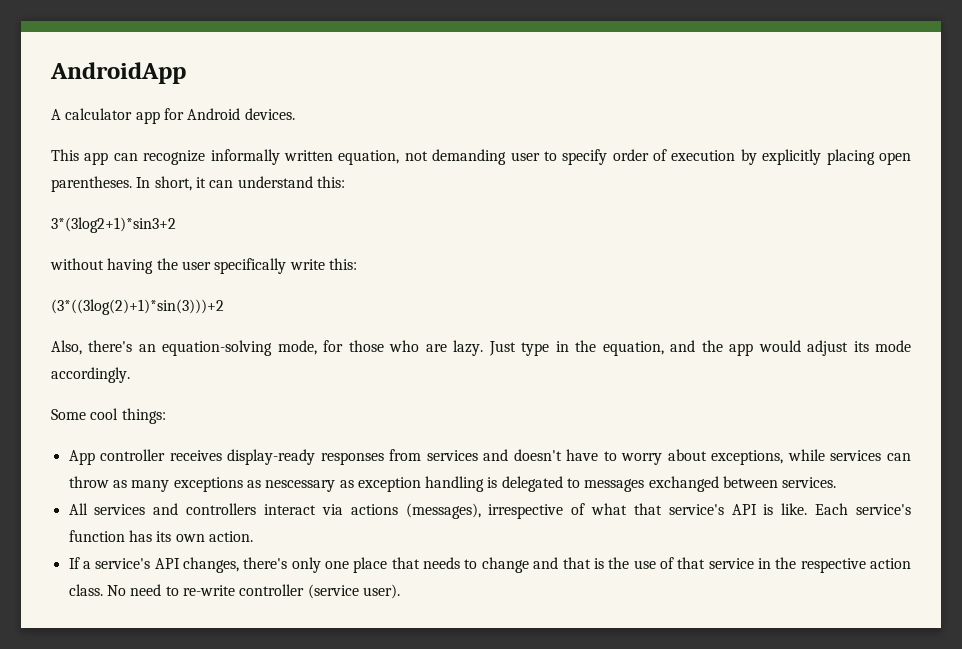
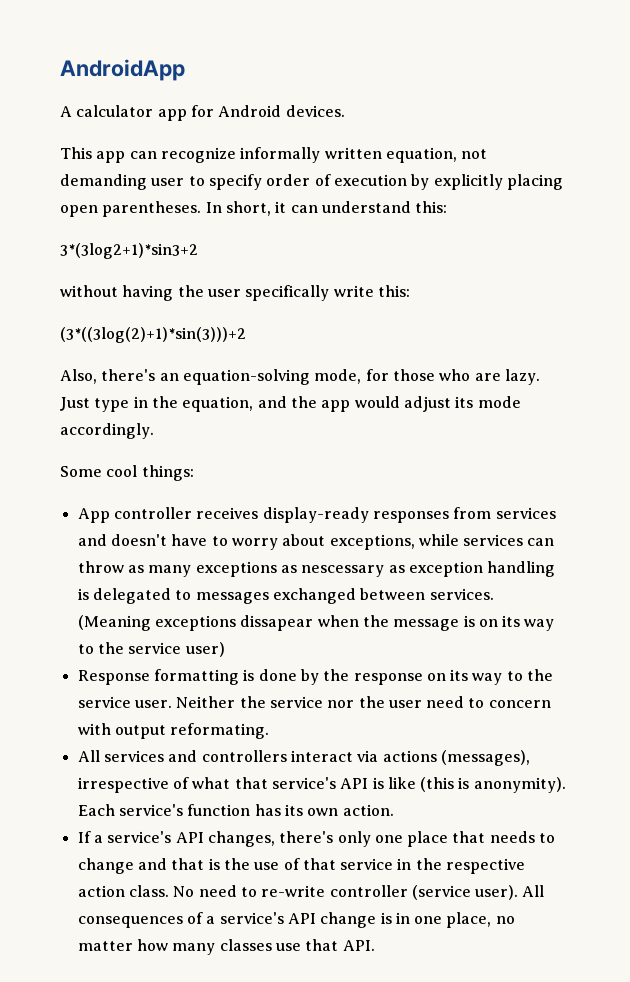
(837, 482) none -> [77,615,555,631] [77,642,225,657] [77,669,554,685] [77,696,551,708] [77,723,270,739] (Meaning exceptions dissapear when the message is on its way to the service user) // Response formatting is done by the response on its way to the service user. Neither the service nor the user need to concern with output reformating.
[781,503,808,515] like. -> [387,777,566,793] like (this is anonymity).
(400, 591) none -> [522,885,545,897] [77,912,515,928] [77,939,375,955] All consequences of a service's API change is in one place, no matter how many classes use that API.

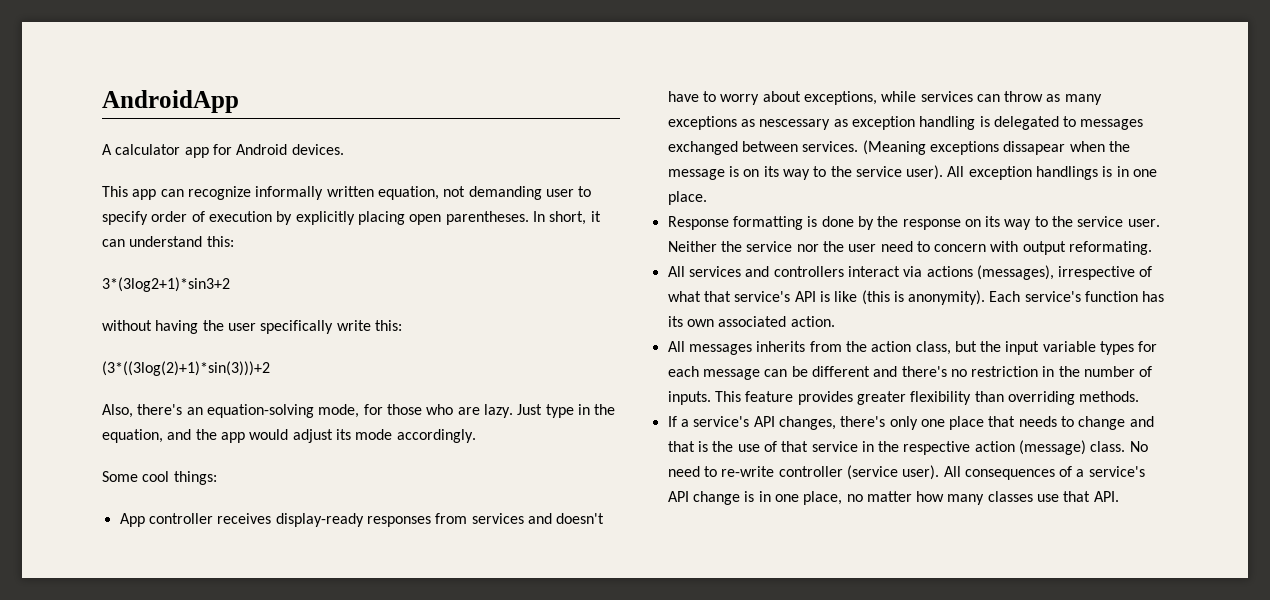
[185,642,225,657] user) -> [906,165,1158,180] [667,191,707,205] user). All exception handlings is in one place.
(339, 812) none -> [718,316,787,327] associated
(394, 810) none -> [667,341,1158,355] [667,366,1153,380] [667,391,1140,405] // All messages inherits from the action class, but the input variable types for each message can be different and there's no restriction in the number of inputs. This feature provides greater flexibility than overriding methods.
(125, 891) none -> [1019,440,1087,455] (message)

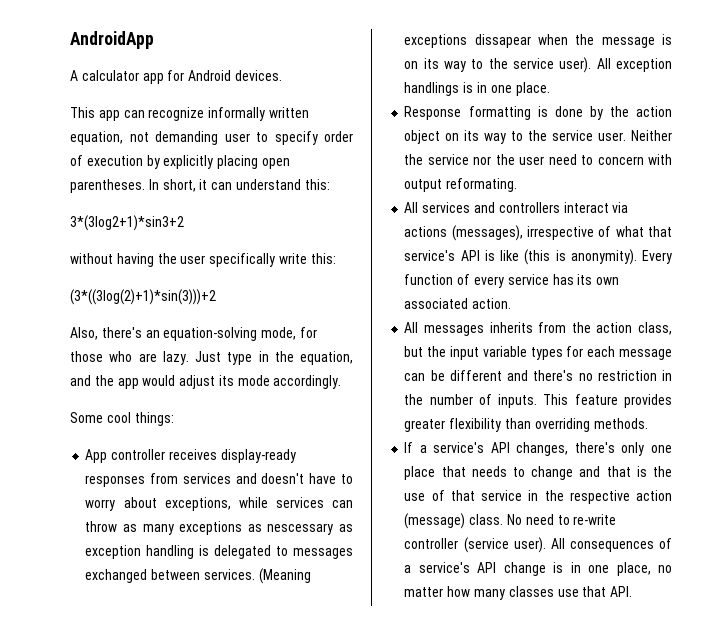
[902,219,961,230] response -> [636,106,672,117] [404,130,441,144] action object
[989,291,1139,302] Each service's function -> [642,250,672,264] [404,274,549,288] Every function of every service

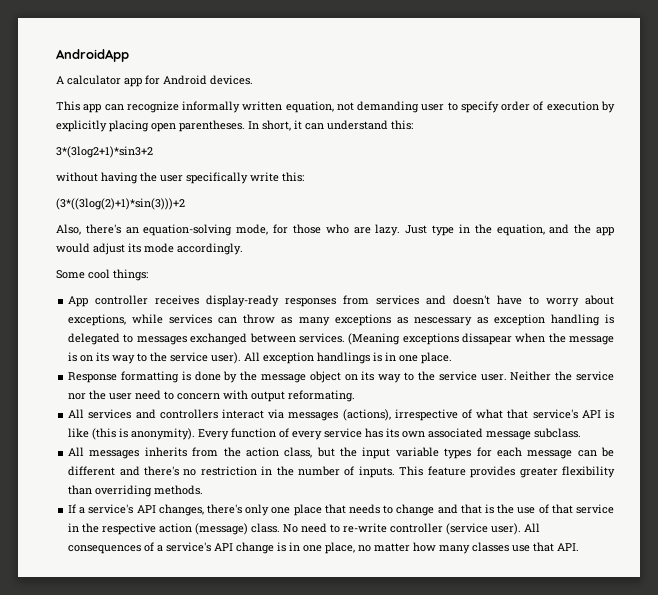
[636,106,672,117] action -> [261,374,307,383] message
[404,225,523,241] actions (messages), -> [288,409,391,421] messages (actions),
[472,298,512,309] action. -> [486,428,582,440] message subclass.

